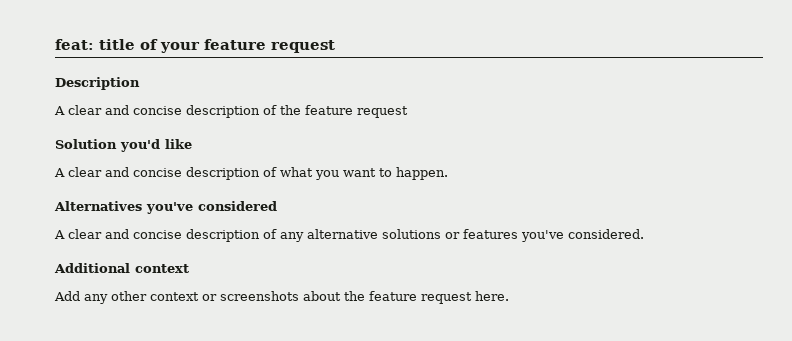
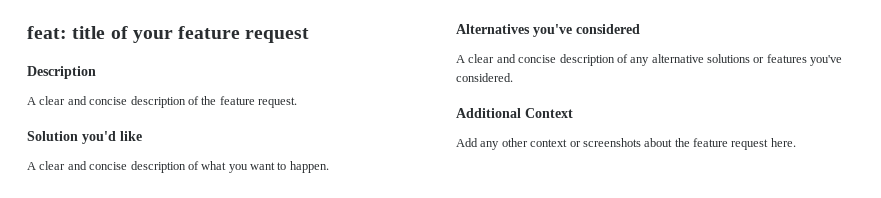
[357,106,408,118] request -> [258,97,297,108] request.
[135,264,189,273] context -> [525,108,573,118] Context

